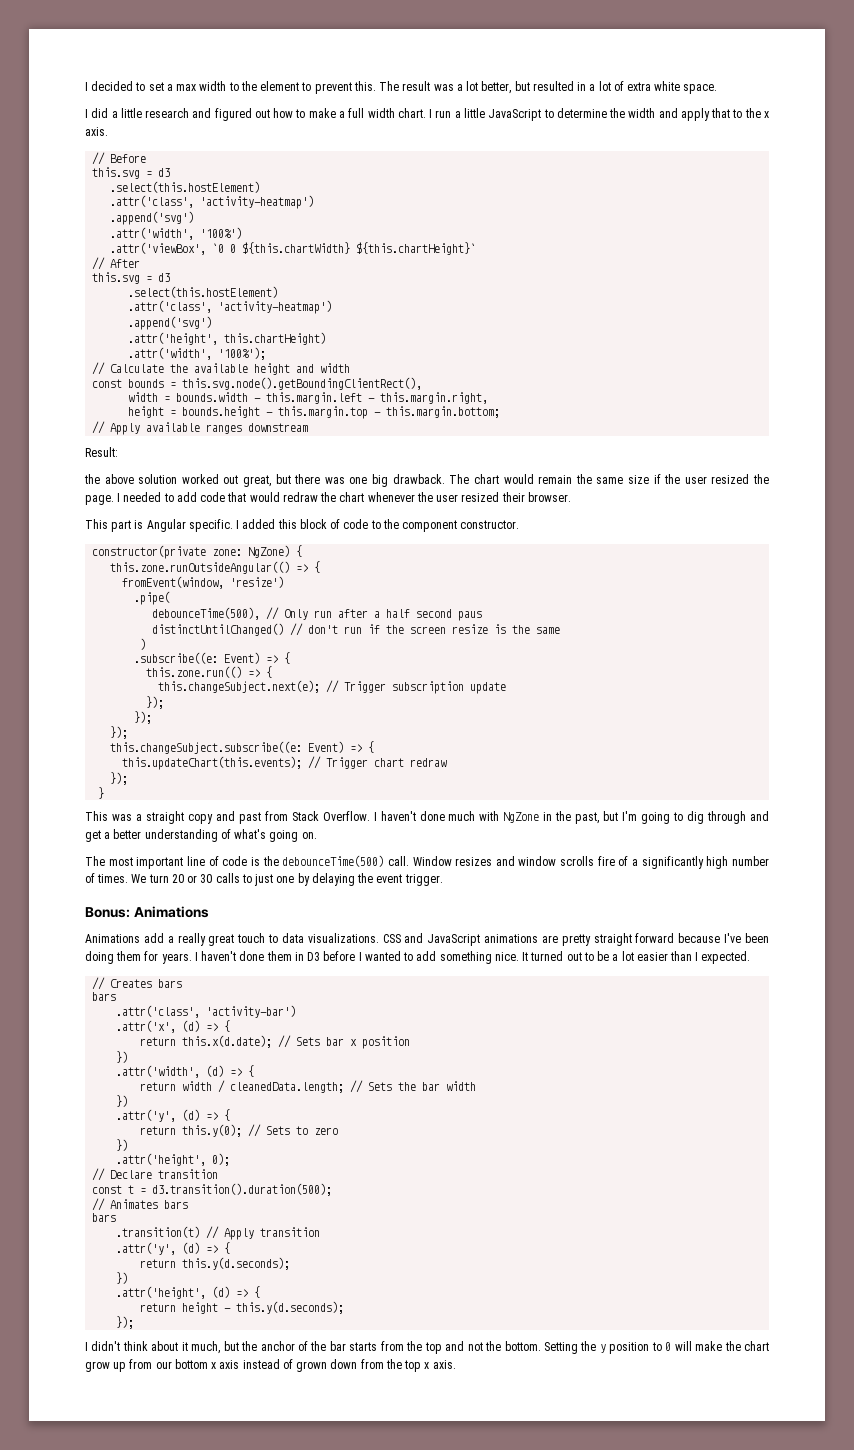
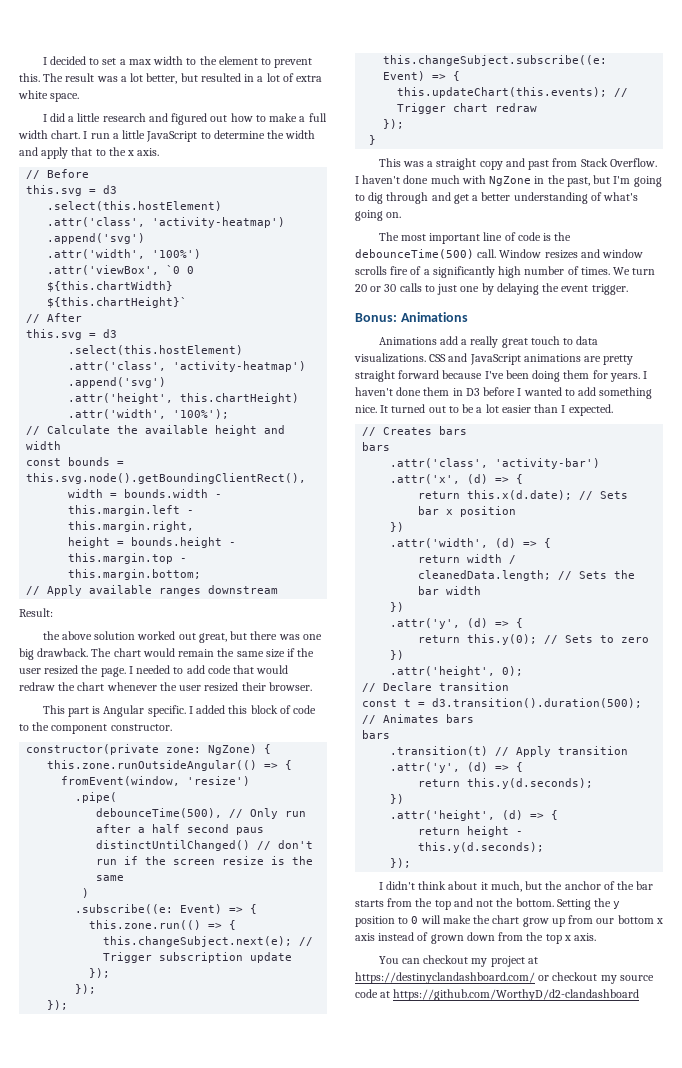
(456, 1364) none -> [378,955,538,967] [355,972,654,984] [355,989,640,1001] // You can checkout my project at https://destinyclandashboard.com/ or checkout my source code at https://github.com/WorthyD/d2-clandashboard

